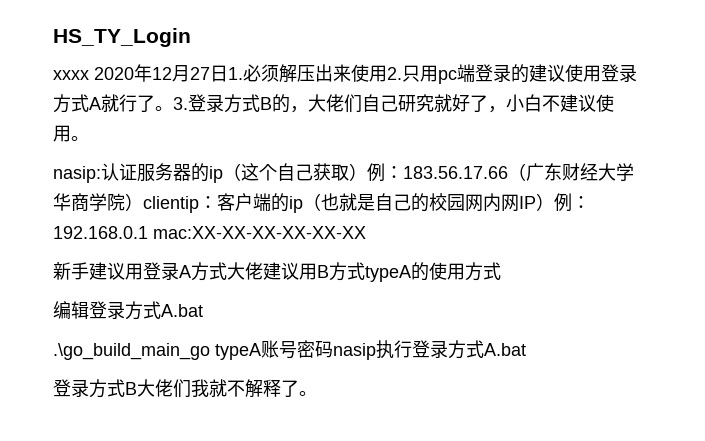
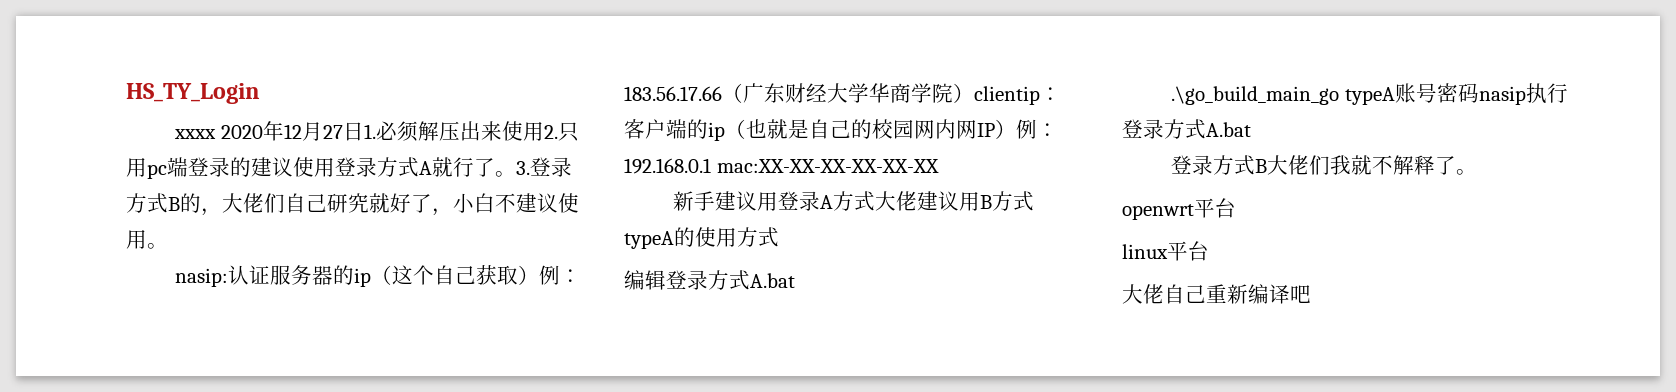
(317, 393) none -> [1122,198,1236,220] [1122,241,1209,261] [1122,284,1311,304] // openwrt平台 // linux平台 // 大佬自己重新编译吧

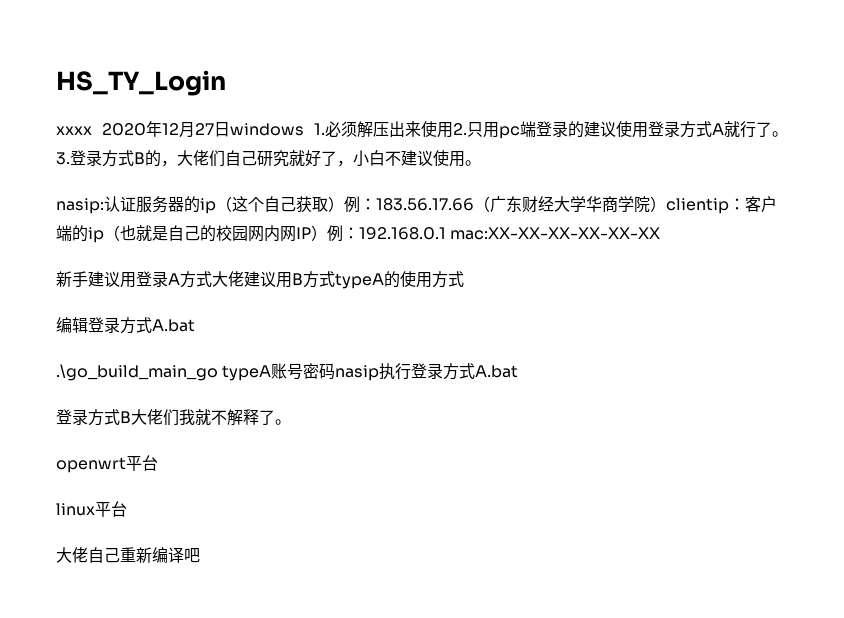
(364, 131) none -> [230,123,304,136] windows

